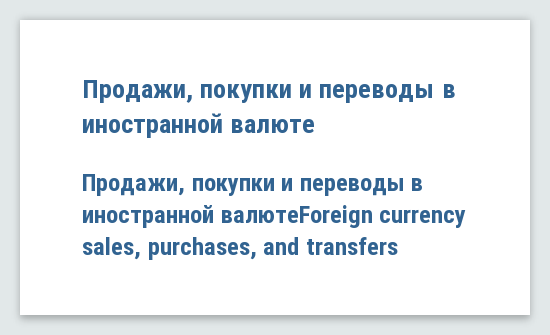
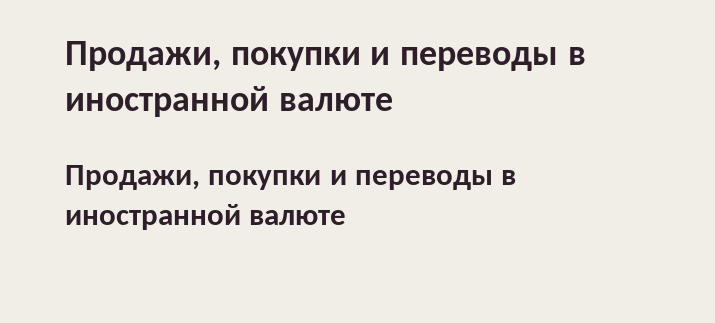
[220,205,467,228] [82,237,398,260] валютеForeign currency sales, purchases, and transfers -> [249,210,347,225] валюте

